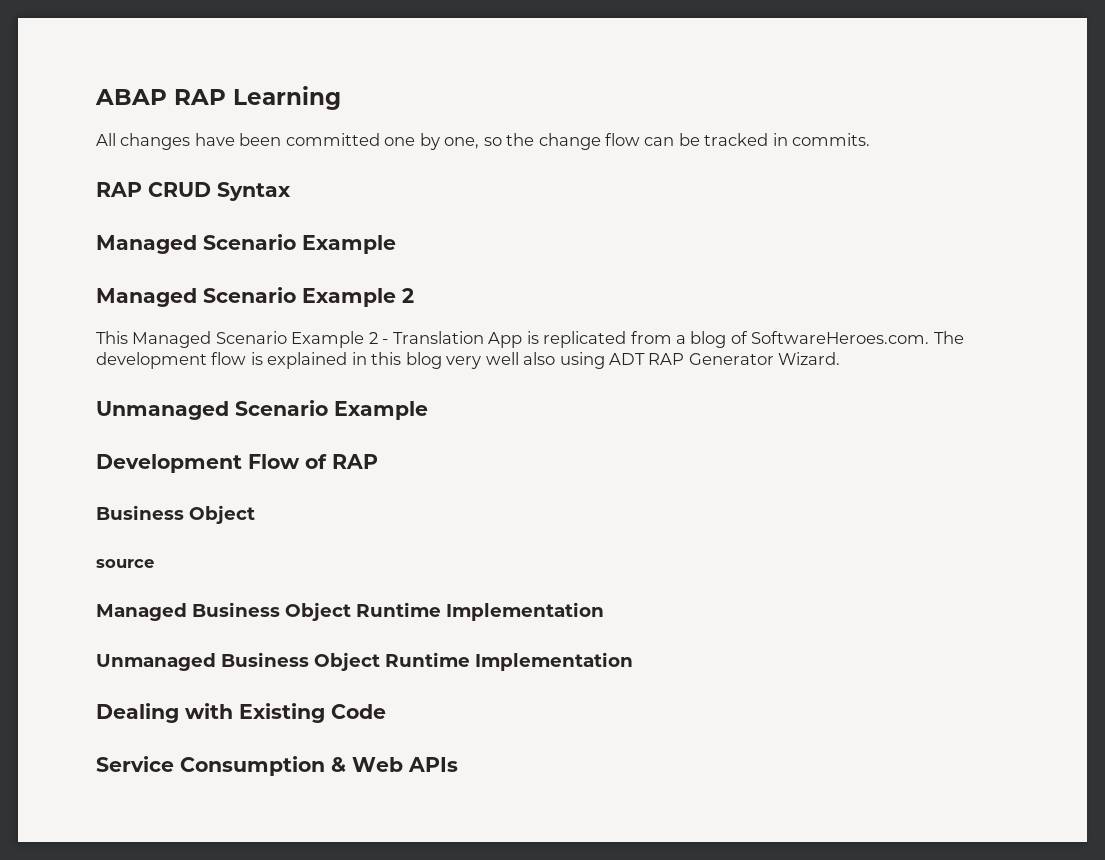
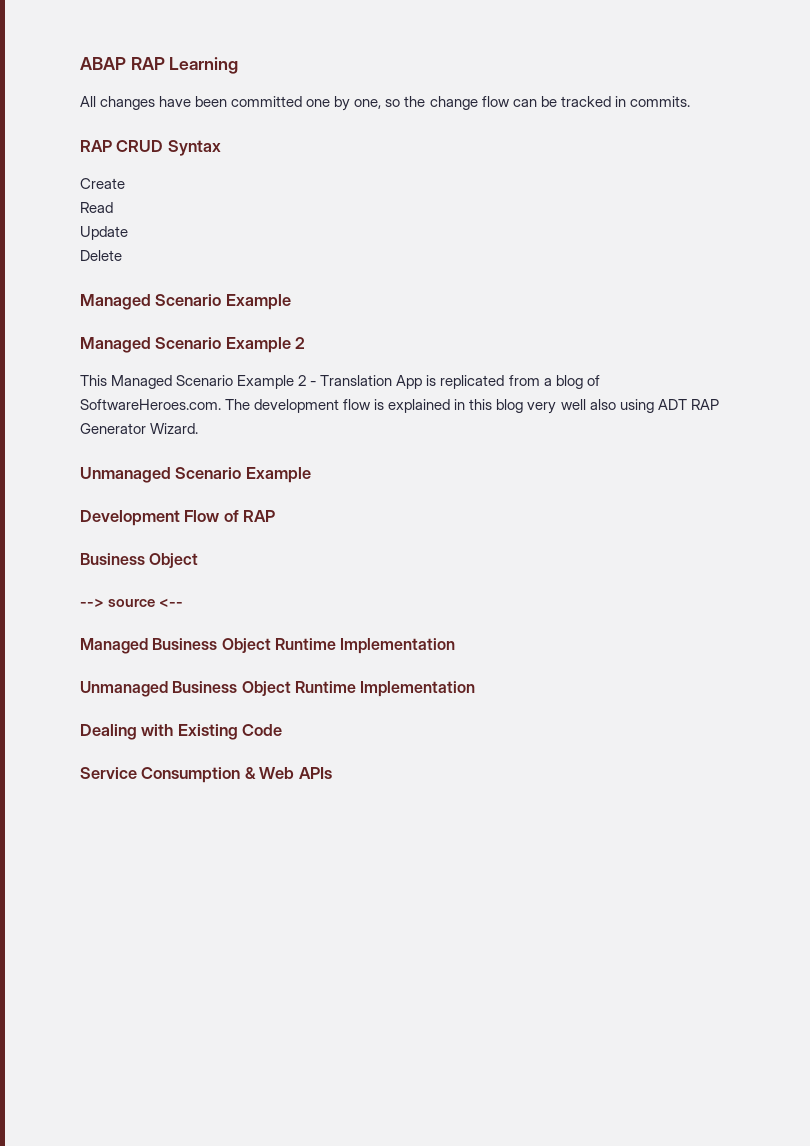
(291, 191) none -> [80,178,125,189] [80,202,113,213] [80,226,128,240] [80,250,122,261] // Create // Read // Update // Delete
(255, 514) none -> [80,598,104,607] -->
(154, 563) none -> [159,598,184,607] <--

